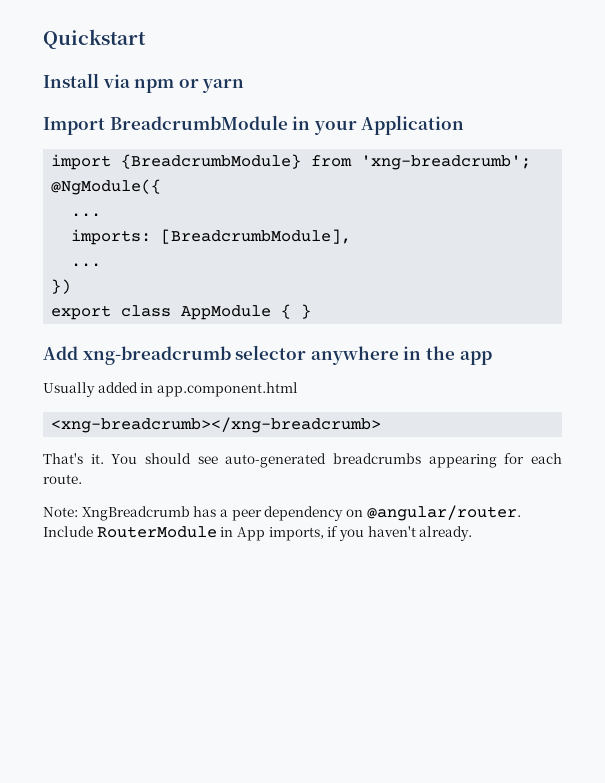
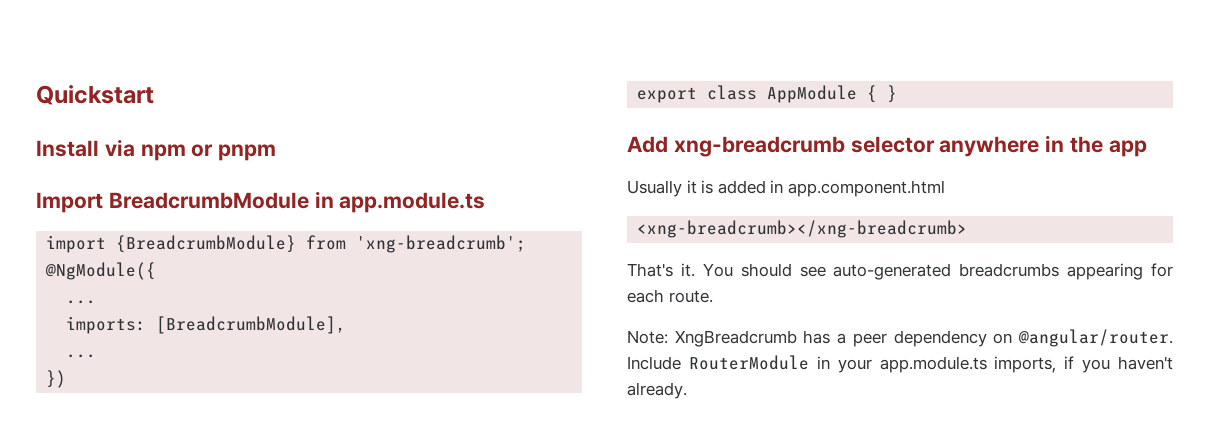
[202,79,245,93] yarn -> [218,144,277,161] pnpm
[313,115,465,135] your Application -> [339,192,486,213] app.module.ts
(95, 389) none -> [686,180,714,194] it is
[236,527,265,541] App -> [837,356,987,373] your app.module.ts

